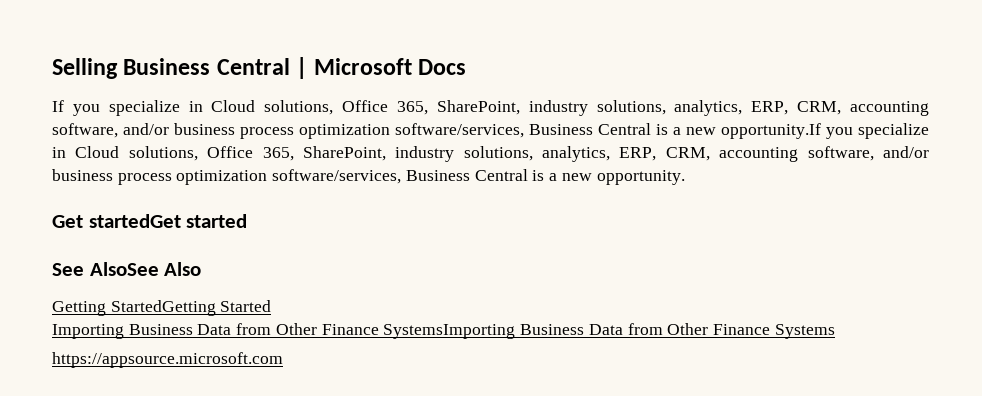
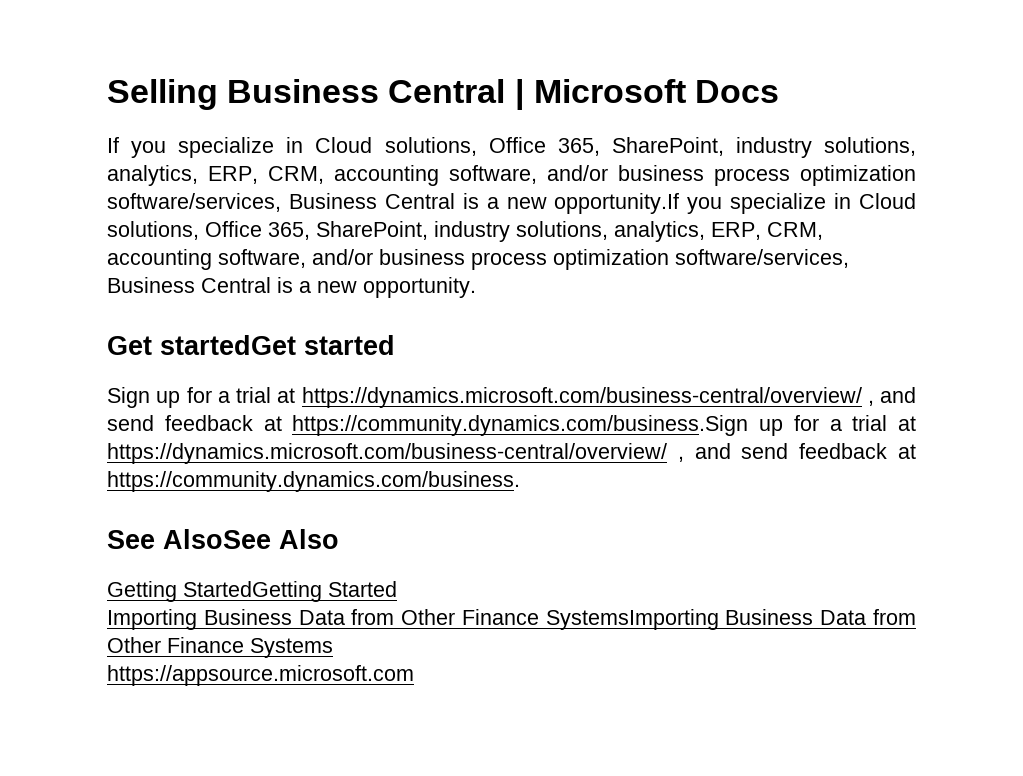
(248, 221) none -> [107,387,916,408] [107,415,916,436] [107,443,916,464] [107,471,520,492] // Sign up for a trial at https://dynamics.microsoft.com/business-central/overview/ , and send feedback at https://community.dynamics.com/business.Sign up for a trial at https://dynamics.microsoft.com/business-central/overview/ , and send feedback at https://community.dynamics.com/business.

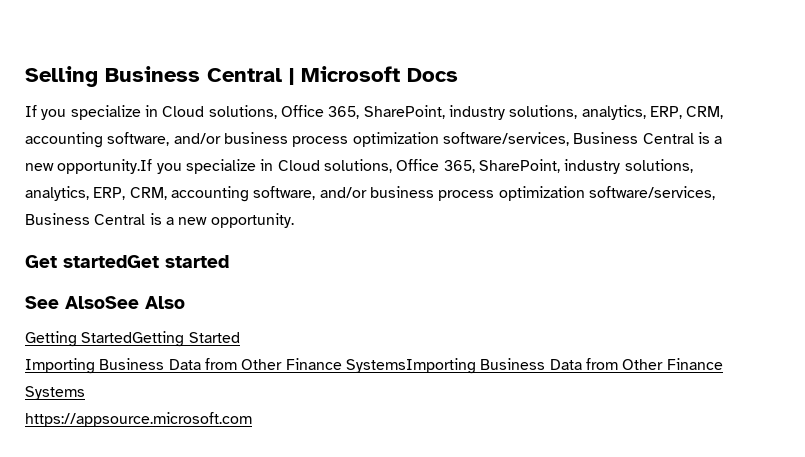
[107,387,916,408] [107,415,916,436] [107,443,916,464] [107,471,520,492] // Sign up for a trial at https://dynamics.microsoft.com/business-central/overview/ , and send feedback at https://community.dynamics.com/business.Sign up for a trial at https://dynamics.microsoft.com/business-central/overview/ , and send feedback at https://community.dynamics.com/business. -> (229, 261) none

